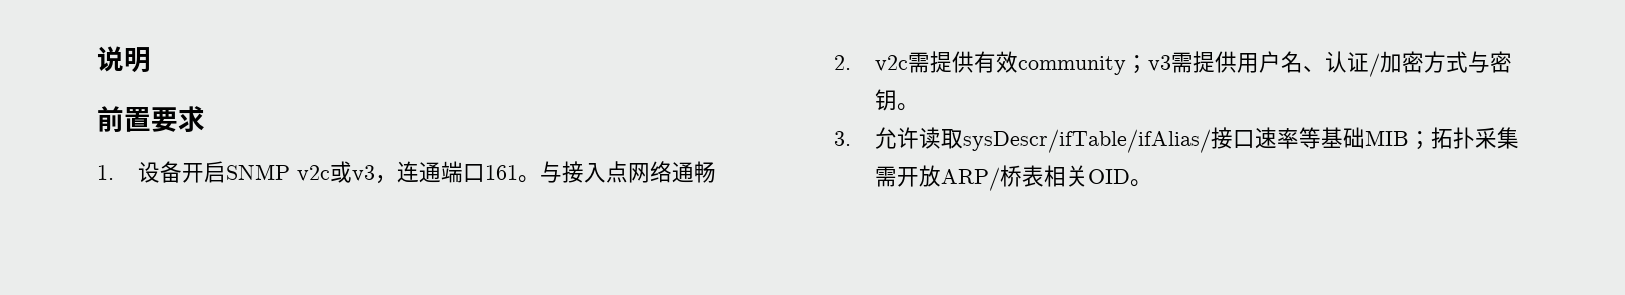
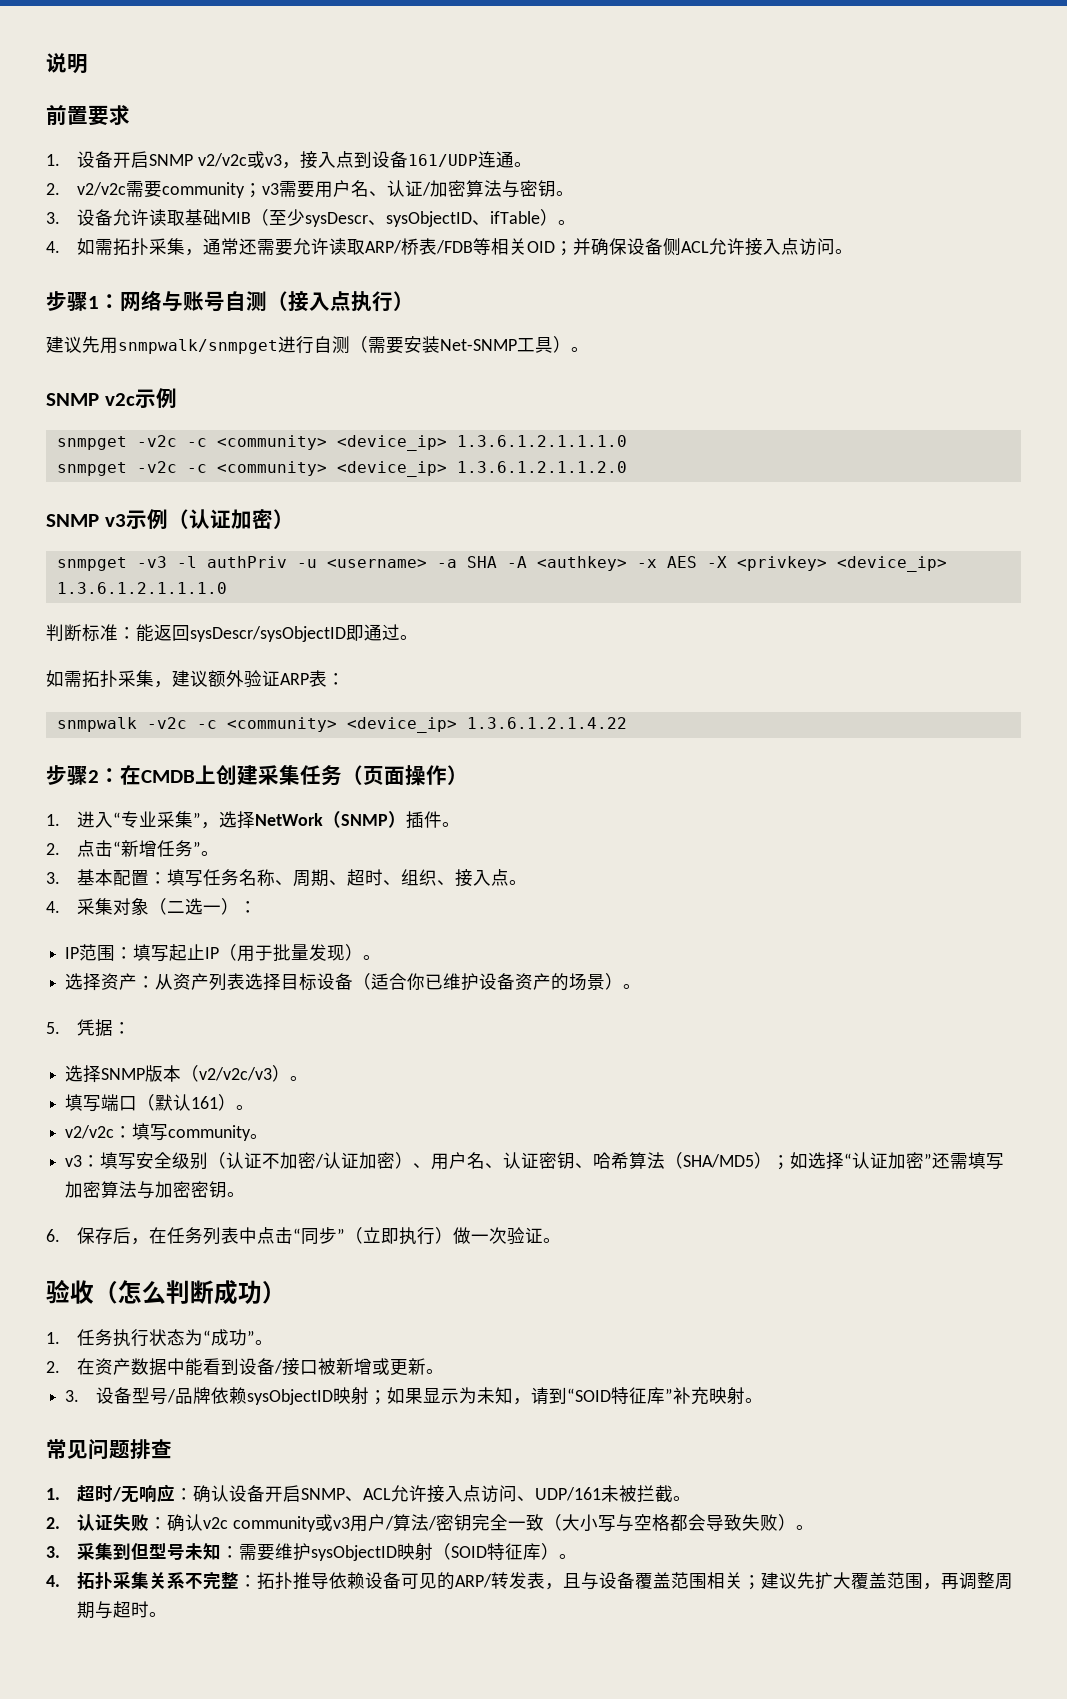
[296,165,330,182] v2c -> [197,153,247,167] v2/v2c
[396,161,716,183] [834,51,1018,73] 连通端口161。与接入点网络通畅 // 2. v2c需提供有效 -> [299,151,532,169] [46,180,162,198] 接入点到设备161/UDP连通。 // 2. v2/v2c需要
[1192,51,1237,73] 提供 -> [296,181,315,198] 要
[1423,51,1468,73] 方式 -> [465,180,502,197] 算法
[874,127,1519,153] [874,165,941,187] 允许读取sysDescr/ifTable/ifAlias/接口速率等基础MIB；拓扑采集需开放 -> [76,209,576,227] [46,238,365,256] 设备允许读取基础MIB（至少sysDescr、sysObjectID、ifTable）。 // 4.如需拓扑采集，通常还需要允许读取
(1044, 176) none -> [435,238,491,255] /FDB等
(1130, 176) none -> [554,238,853,256] [46,290,414,312] [46,336,589,354] [46,388,177,408] [56,435,627,451] [56,461,627,477] [46,509,294,529] [56,556,947,572] [56,582,227,594] [46,624,418,642] [46,670,345,688] [56,717,627,733] [46,765,468,786] [46,811,460,829] [46,840,219,857] [46,869,527,887] [46,898,257,915] [65,944,382,962] [65,973,642,991] [46,1019,131,1037] [65,1065,309,1083] [65,1094,255,1112] [65,1123,269,1141] [65,1152,1005,1170] [65,1181,246,1199] [46,1227,561,1245] [46,1279,286,1305] [46,1329,273,1347] [46,1358,444,1376] [65,1387,764,1405] [46,1439,172,1460] [46,1484,691,1503] [46,1514,814,1532] [46,1543,577,1561] [46,1571,1013,1590] [76,1601,149,1619] ；并确保设备侧ACL允许接入点访问。 // 步骤1：网络与账号自测（接入点执行） // 建议先用snmpwalk/snmpget进行自测（需要安装Net-SNMP工具）。 // SNMP v2c示例 // snmpget -v2c -c <community> <device_ip> 1.3.6.1.2.1.1.1.0 // snmpget -v2c -c <community> <device_ip> 1.3.6.1.2.1.1.2.0 // SNMP v3示例（认证加密） // snmpget -v3 -l authPriv -u <username> -a SHA -A <authkey> -x AES -X <privkey> <device_ip> 1.3.6.1.2.1.1.1.0 // 判断标准：能返回sysDescr/sysObjectID即通过。 // 如需拓扑采集，建议额外验证ARP表： // snmpwalk -v2c -c <community> <device_ip> 1.3.6.1.2.1.4.22 // 步骤2：在CMDB上创建采集任务（页面操作） // 1.进入“专业采集”，选择NetWork（SNMP）插件。 // 2.点击“新增任务”。 // 3.基本配置：填写任务名称、周期、超时、组织、接入点。 // 4.采集对象（二选一）： // IP范围：填写起止IP（用于批量发现）。 // 选择资产：从资产列表选择目标设备（适合你已维护设备资产的场景）。 // 5.凭据： // 选择SNMP版本（v2/v2c/v3）。 // 填写端口（默认161）。 // v2/v2c：填写community。 // v3：填写安全级别（认证不加密/认证加密）、用户名、认证密钥、哈希算法（SHA/MD5）；如选择“认证加密”还需填写加密算法与加密密钥。 // 6.保存后，在任务列表中点击“同步”（立即执行）做一次验证。 // 验收（怎么判断成功） // 1.任务执行状态为“成功”。 // 2.在资产数据中能看到设备/接口被新增或更新。 // 3.设备型号/品牌依赖sysObjectID映射；如果显示为未知，请到“SOID特征库”补充映射。 // 常见问题排查 // 1.超时/无响应：确认设备开启SNMP、ACL允许接入点访问、UDP/161未被拦截。 // 2.认证失败：确认v2c community或v3用户/算法/密钥完全一致（大小写与空格都会导致失败）。 // 3.采集到但型号未知：需要维护sysObjectID映射（SOID特征库）。 // 4.拓扑采集关系不完整：拓扑推导依赖设备可见的ARP/转发表，且与设备覆盖范围相关；建议先扩大覆盖范围，再调整周期与超时

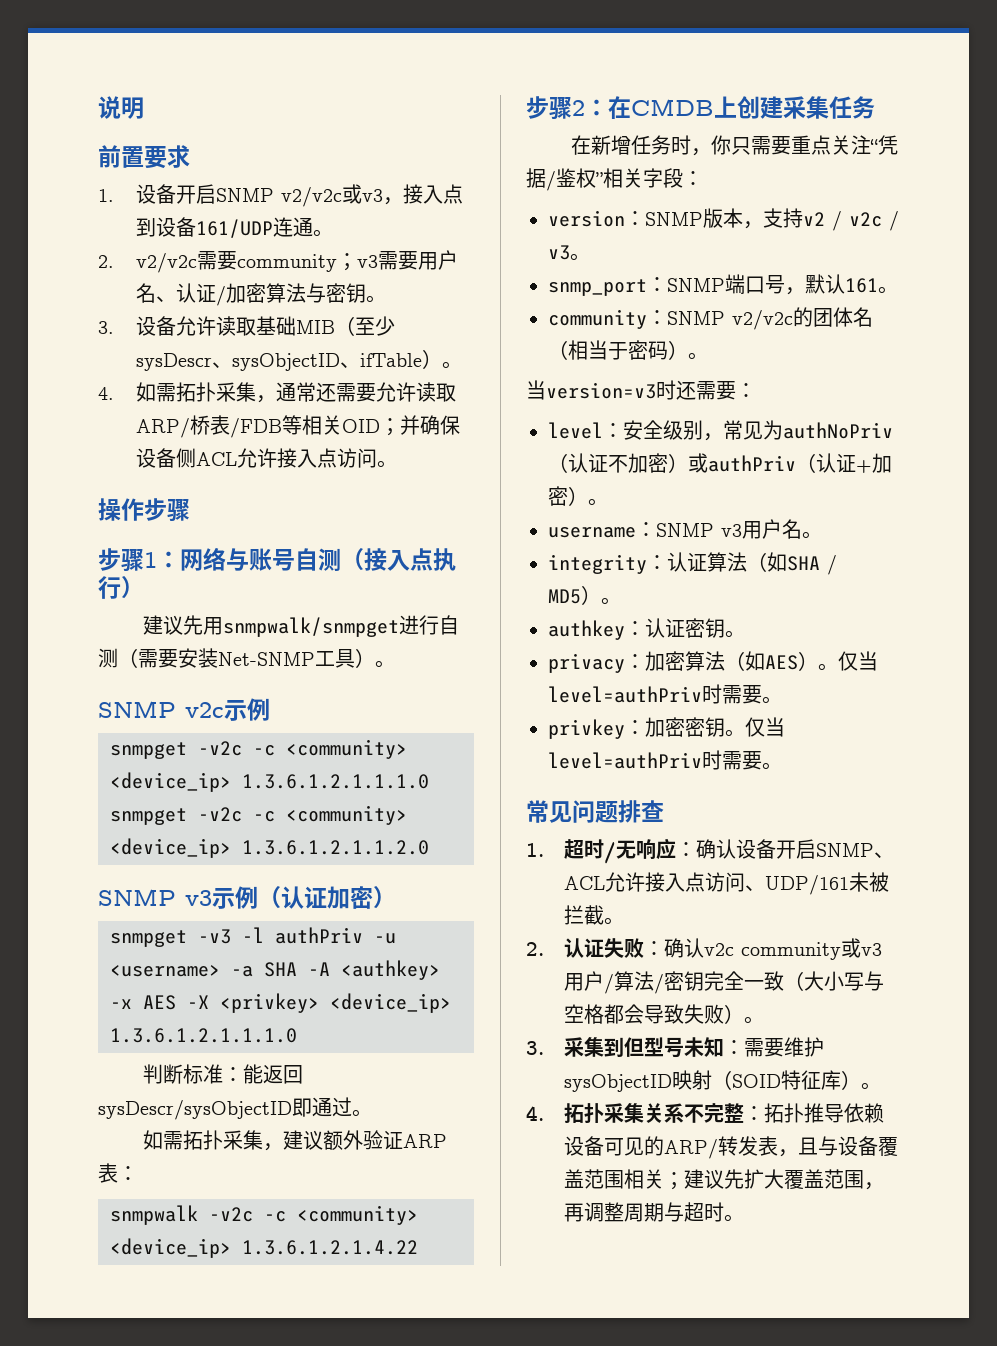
(853, 251) none -> [98,498,190,522] // 操作步骤
[342,765,468,786] [46,811,460,829] [46,840,219,857] [46,869,527,887] [46,898,257,915] [65,944,382,962] [65,973,642,991] [46,1019,131,1037] [65,1065,309,1083] [65,1094,255,1112] [65,1123,269,1141] [65,1152,1005,1170] [65,1181,246,1199] [46,1227,561,1245] [46,1279,286,1305] [46,1329,273,1347] [46,1358,444,1376] [65,1387,746,1405] （页面操作） // 1.进入“专业采集”，选择NetWork（SNMP）插件。 // 2.点击“新增任务”。 // 3.基本配置：填写任务名称、周期、超时、组织、接入点。 // 4.采集对象（二选一）： // IP范围：填写起止IP（用于批量发现）。 // 选择资产：从资产列表选择目标设备（适合你已维护设备资产的场景）。 // 5.凭据： // 选择SNMP版本（v2/v2c/v3）。 // 填写端口（默认161）。 // v2/v2c：填写community。 // v3：填写安全级别（认证不加密/认证加密）、用户名、认证密钥、哈希算法（SHA/MD5）；如选择“认证加密”还需填写加密算法与加密密钥。 // 6.保存后，在任务列表中点击“同步”（立即执行）做一次验证。 // 验收（怎么判断成功） // 1.任务执行状态为“成功”。 // 2.在资产数据中能看到设备/接口被新增或更新。 // 3.设备型号/品牌依赖sysObjectID映射；如果显示为未知，请到“SOID特征库”补充映射 -> [570,135,898,156] [526,168,703,191] [548,208,899,231] [548,245,590,261] [548,274,898,296] [548,307,873,330] [548,340,708,360] [526,380,756,400] [548,420,893,441] [548,453,892,473] [548,486,608,506] [548,519,822,539] [548,552,837,575] [548,585,621,605] [548,618,745,640] [548,651,878,673] [548,684,782,704] [548,717,785,739] [548,750,762,770] // 在新增任务时，你只需要重点关注“凭据/鉴权”相关字段： // version：SNMP版本，支持v2 / v2c / v3。 // snmp_port：SNMP端口号，默认161。 // community：SNMP v2/v2c的团体名（相当于密码）。 // 当version=v3时还需要： // level：安全级别，常见为authNoPriv（认证不加密）或authPriv（认证+加密）。 // username：SNMP v3用户名。 // integrity：认证算法（如SHA / MD5）。 // authkey：认证密钥。 // privacy：加密算法（如AES）。仅当level=authPriv时需要。 // privkey：加密密钥。仅当level=authPriv时需要

